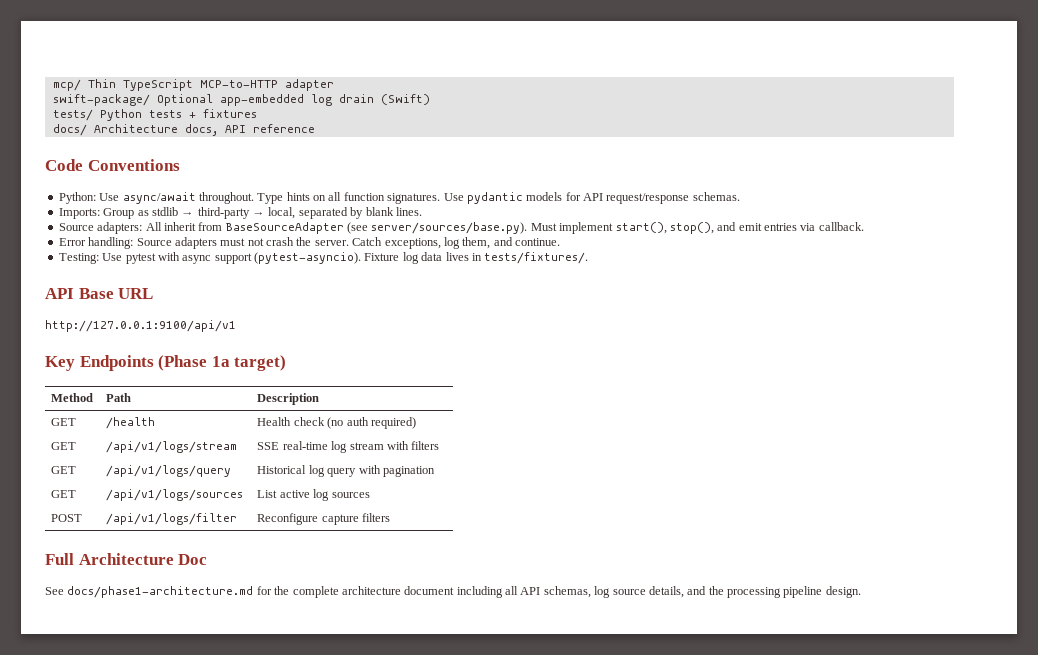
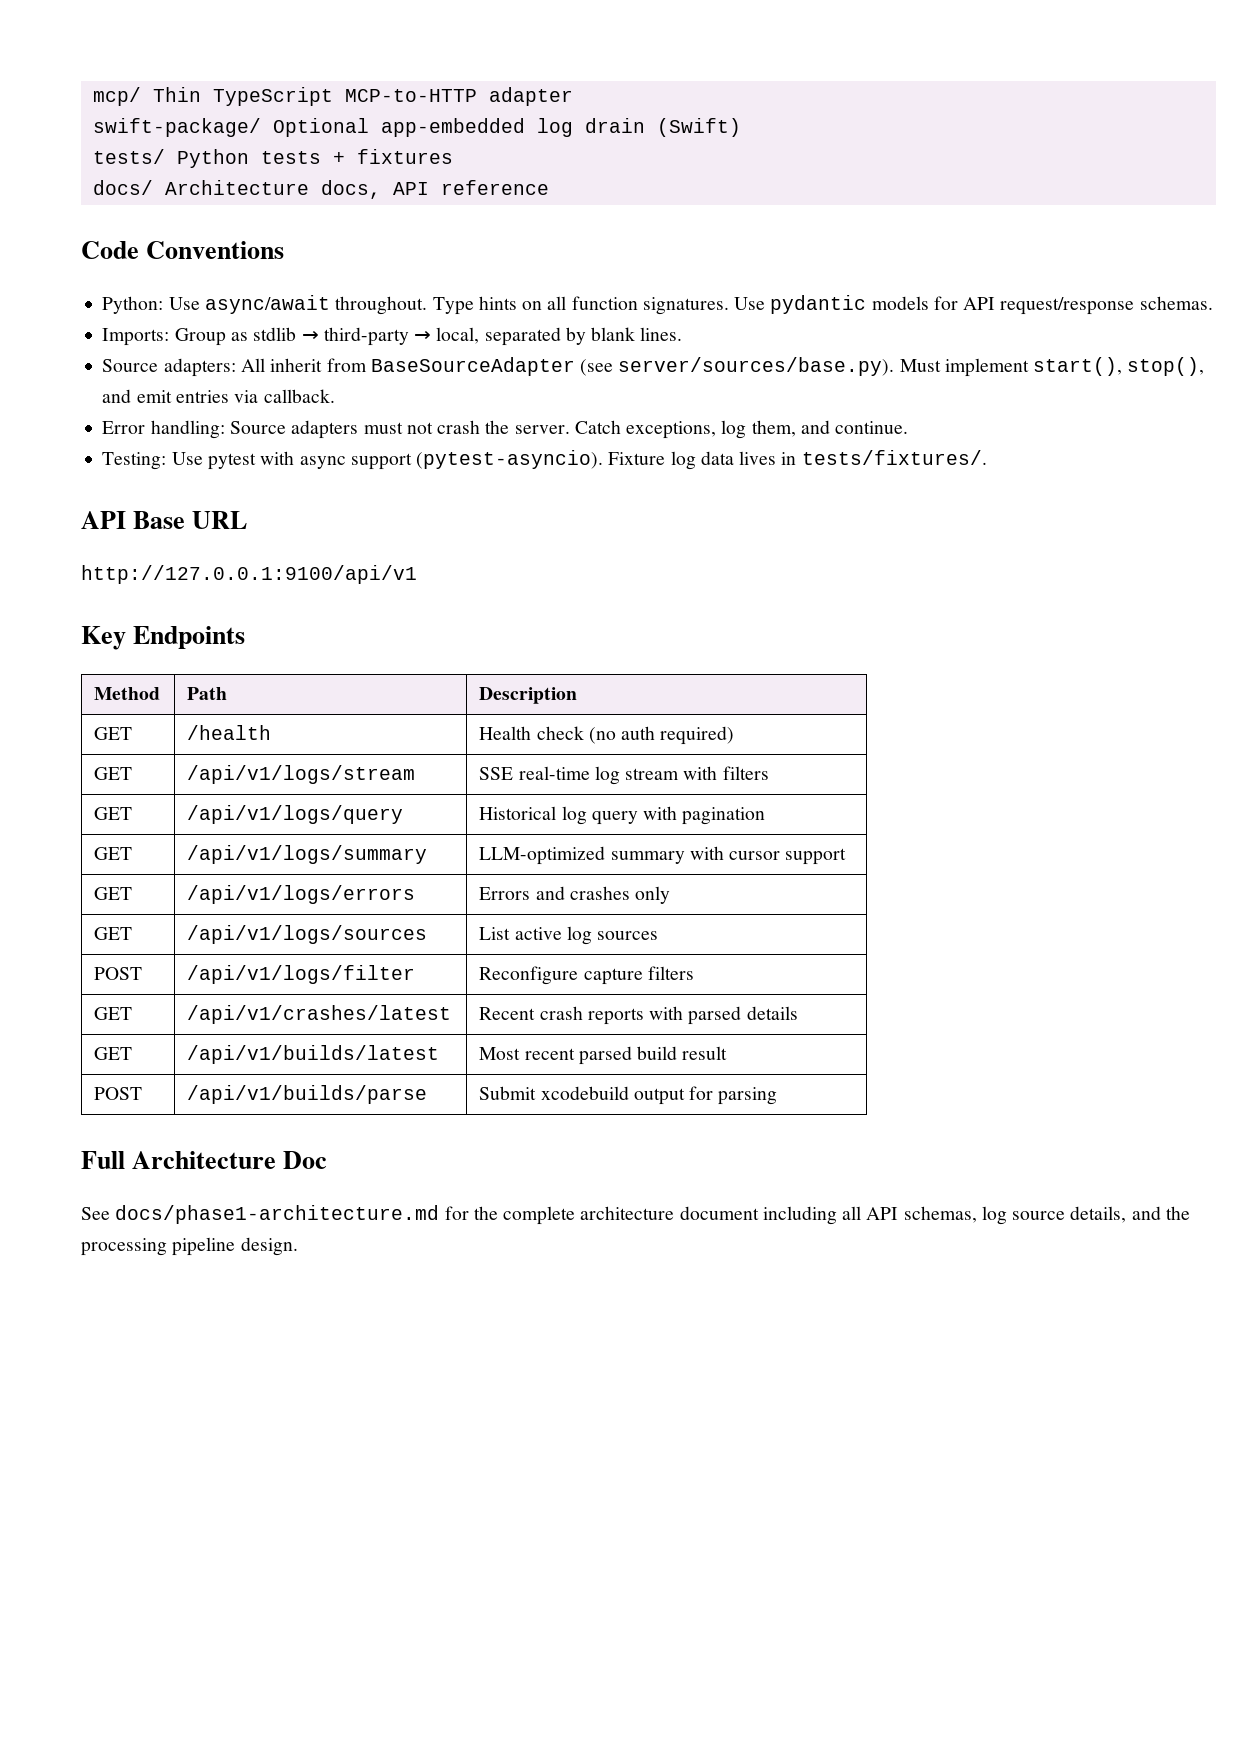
[158,355,287,371] (Phase 1a target) -> (246, 637) none
(435, 471) none -> [94,847,133,860] [187,845,428,864] [479,846,847,865] [94,887,133,900] [187,885,416,904] [479,886,671,904] // GET | /api/v1/logs/summary | LLM-optimized summary with cursor support // GET | /api/v1/logs/errors | Errors and crashes only
(391, 517) none -> [94,1007,133,1020] [187,1005,452,1024] [479,1006,798,1025] [94,1047,133,1060] [187,1045,440,1064] [479,1046,728,1065] [94,1087,143,1100] [187,1085,428,1104] [479,1086,778,1105] // GET | /api/v1/crashes/latest | Recent crash reports with parsed details // GET | /api/v1/builds/latest | Most recent parsed build result // POST | /api/v1/builds/parse | Submit xcodebuild output for parsing

